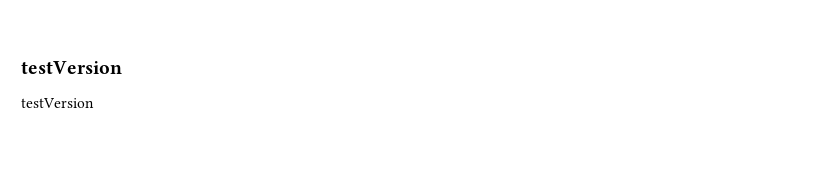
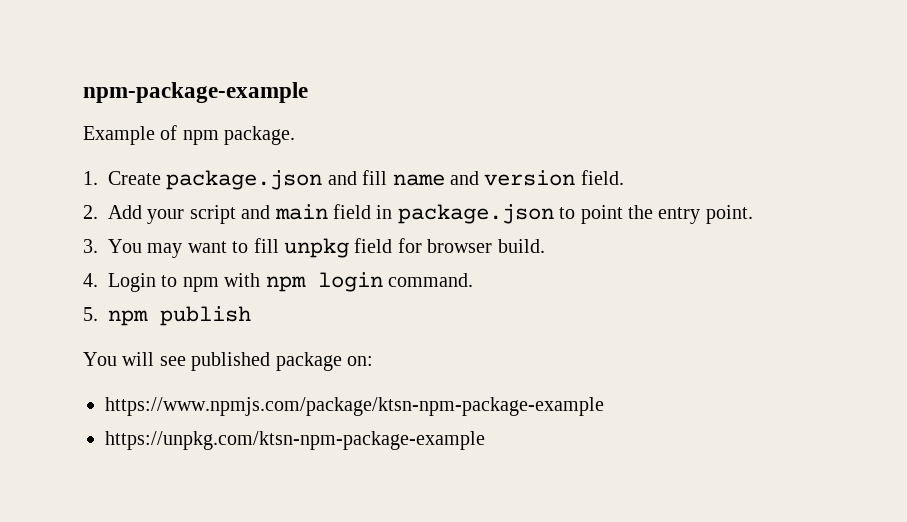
[21,61,122,74] [21,98,94,108] testVersion // testVersion -> [83,82,308,103] [83,125,296,145] [83,170,624,190] [83,204,753,224] [83,238,545,258] [83,272,474,292] [83,306,252,326] [83,352,373,371] [105,397,604,416] [105,431,485,450] npm-package-example // Example of npm package. // 1. Create package.json and fill name and version field. // 2. Add your script and main field in package.json to point the entry point. // 3. You may want to fill unpkg field for browser build. // 4. Login to npm with npm login command. // 5. npm publish // You will see published package on: // https://www.npmjs.com/package/ktsn-npm-package-example // https://unpkg.com/ktsn-npm-package-example

